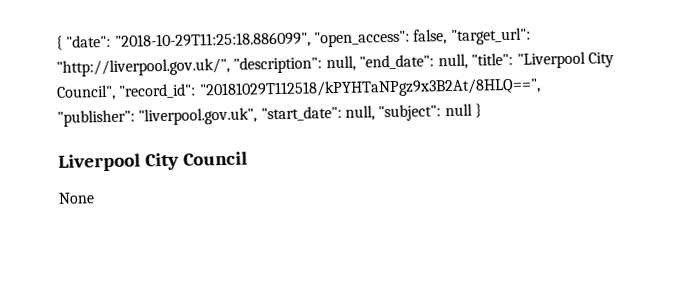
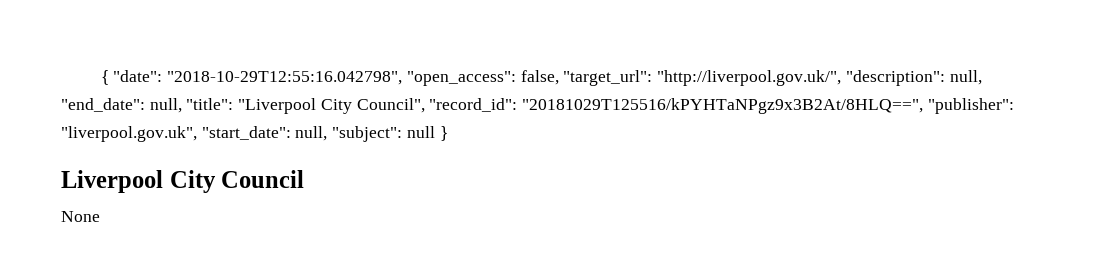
[114,31,311,50] "2018-10-29T11:25:18.886099", -> [167,71,403,85] "2018-10-29T12:55:16.042798",
[198,77,541,100] "20181029T112518/kPYHTaNPgz9x3B2At/8HLQ==", -> [522,98,924,114] "20181029T125516/kPYHTaNPgz9x3B2At/8HLQ==",

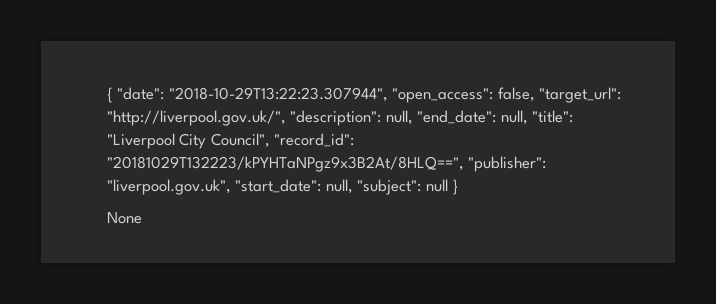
[167,71,403,85] "2018-10-29T12:55:16.042798", -> [168,87,388,102] "2018-10-29T13:22:23.307944",
[522,98,924,114] "20181029T125516/kPYHTaNPgz9x3B2At/8HLQ==", -> [107,156,464,172] "20181029T132223/kPYHTaNPgz9x3B2At/8HLQ==",
[61,170,305,193] // Liverpool City Council -> (459, 187) none

